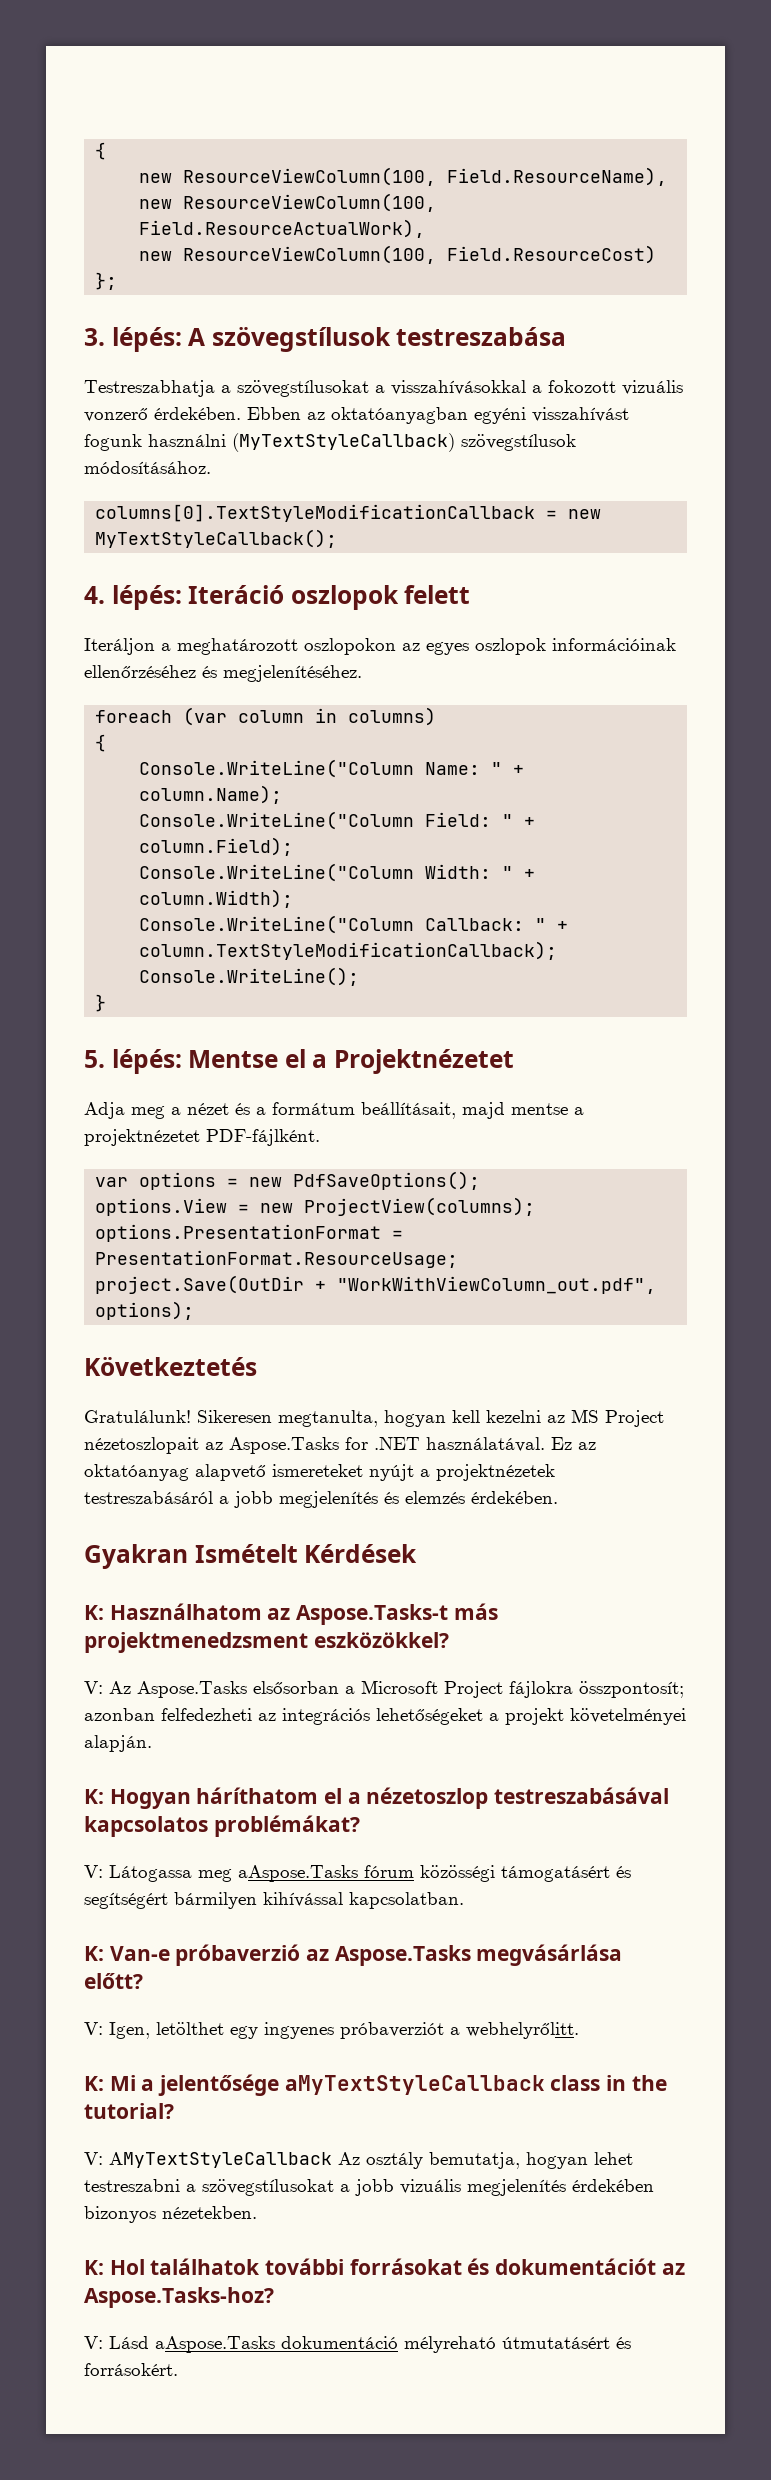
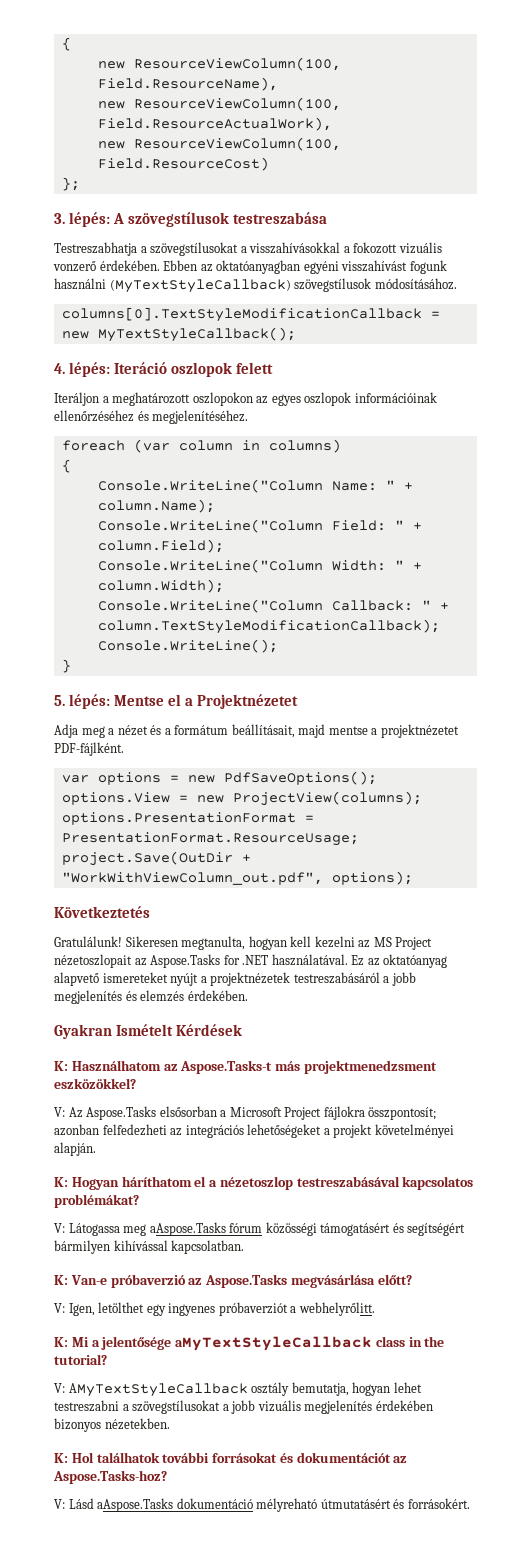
[338,2152,360,2165] Az -> (248, 1390) none

